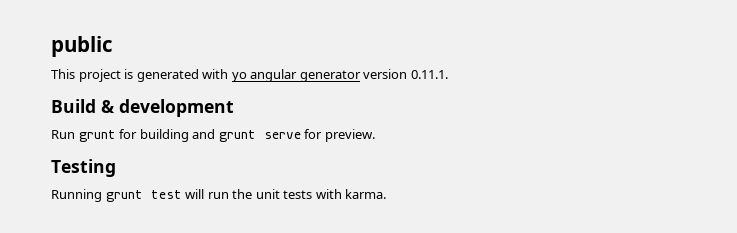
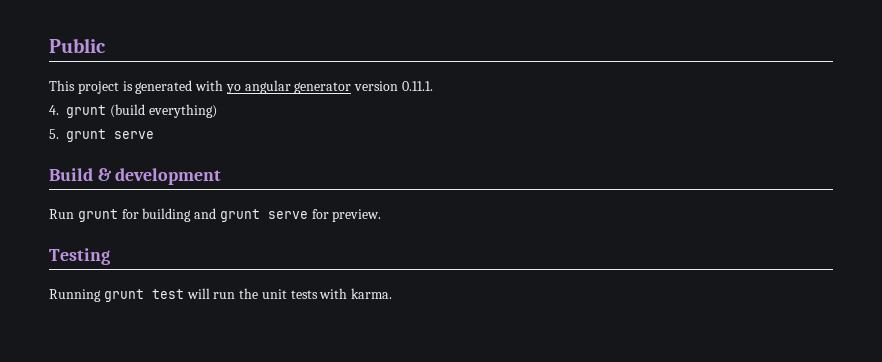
[51,36,113,57] public -> [49,38,105,53] Public
(448, 74) none -> [49,104,217,118] [49,129,154,142] // 4. grunt (build everything) // 5. grunt serve

